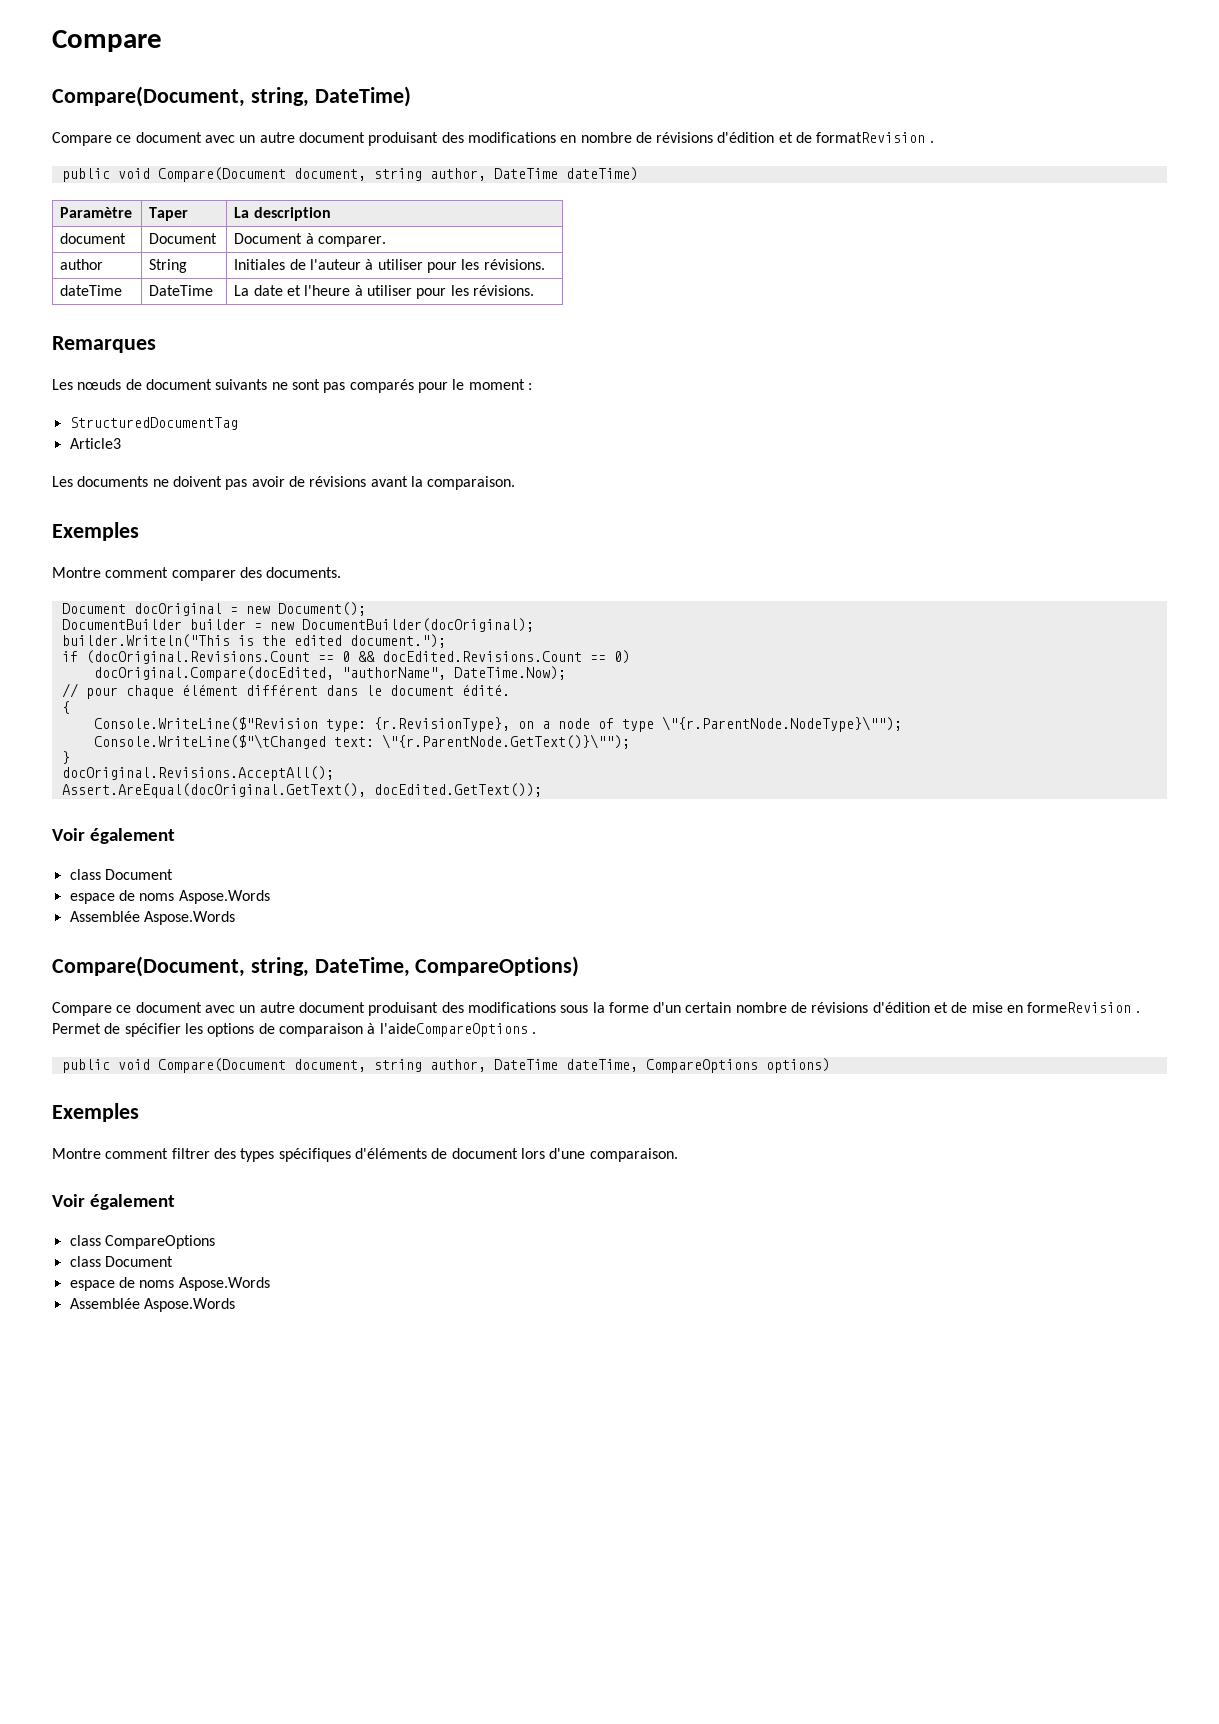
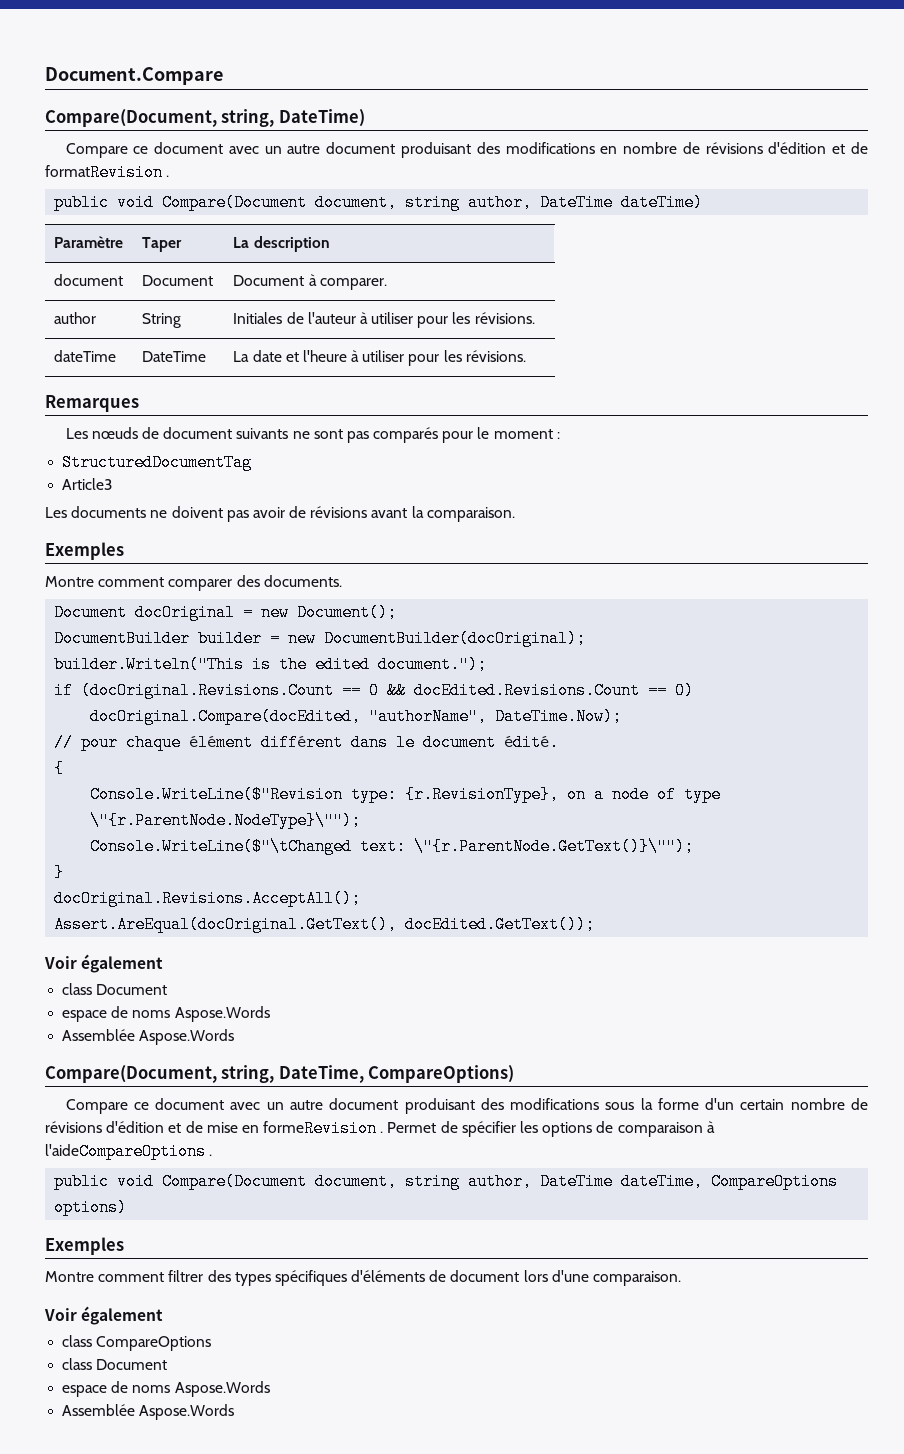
[52,30,162,52] Compare -> [45,67,223,85] Document.Compare

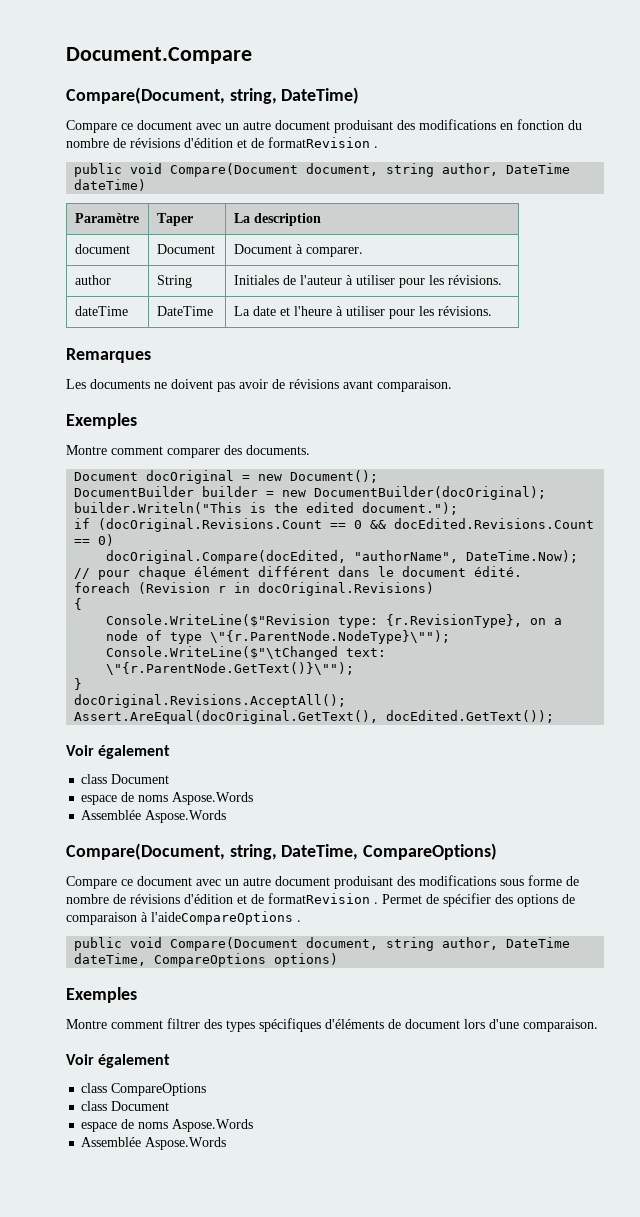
(618, 150) none -> [517,119,582,130] fonction du
[65,427,560,443] [62,454,253,471] [62,478,113,490] // Les nœuds de document suivants ne sont pas comparés pour le moment : // StructuredDocumentTag // Article3 -> (151, 355) none
[411,506,424,518] la -> (373, 384) none
(560, 742) none -> [74,582,435,596] // foreach (Revision r in docOriginal.Revisions)
[640,1098,869,1110] [45,1120,378,1137] la forme d'un certain nombre de révisions d'édition et de mise en formeRevision -> [528,875,579,886] [66,893,370,904] forme de nombre de révisions d'édition et de formatRevision
[520,1121,539,1133] les -> [495,894,513,904] des

